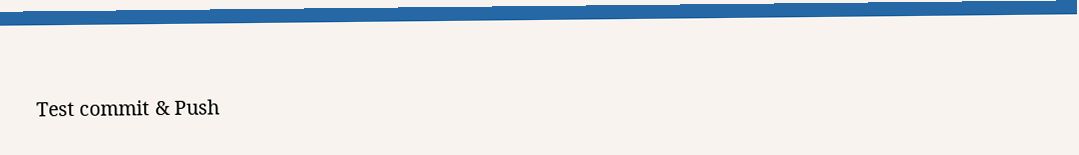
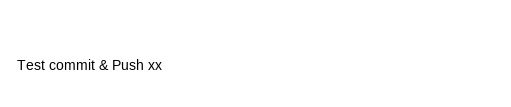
(220, 107) none -> [148,62,162,70] xx

